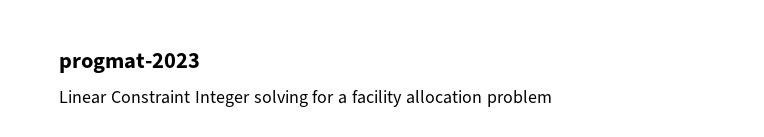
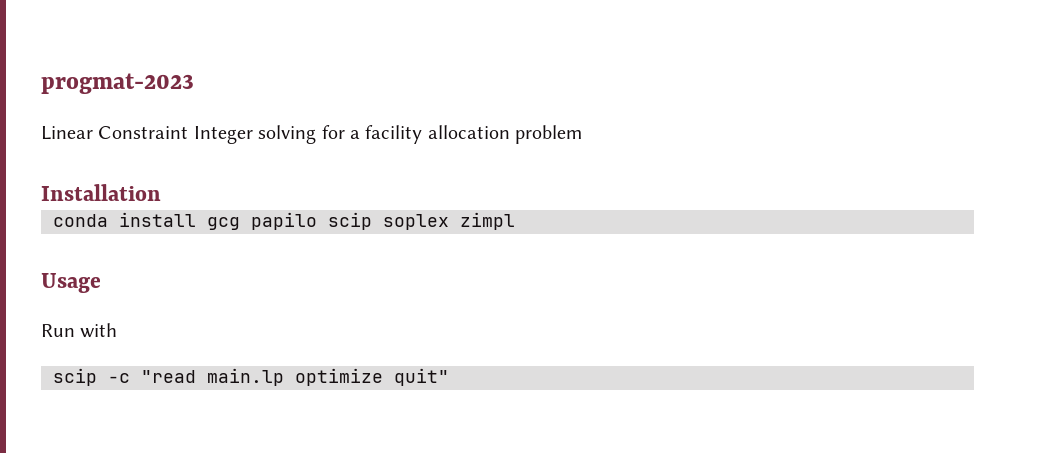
(552, 98) none -> [41,184,161,201] [53,212,515,230] [41,273,101,293] [41,323,118,338] [53,368,449,386] // Installation // conda install gcg papilo scip soplex zimpl // Usage // Run with // scip -c "read main.lp optimize quit"

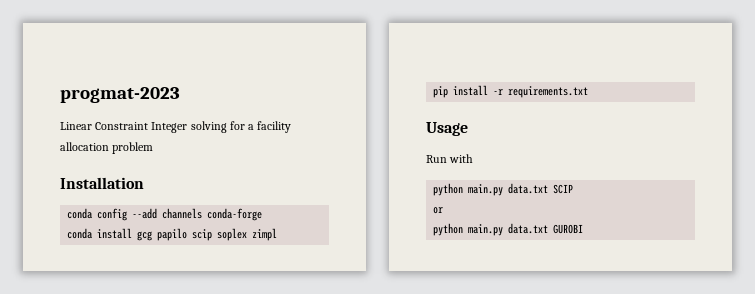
(161, 192) none -> [67,208,263,221] // conda config --add channels conda-forge
(515, 221) none -> [433,85,589,98] // pip install -r requirements.txt
[53,368,449,386] scip -c "read main.lp optimize quit" -> [433,183,574,196] [433,207,444,214] [433,223,584,236] python main.py data.txt SCIP // or // python main.py data.txt GUROBI

